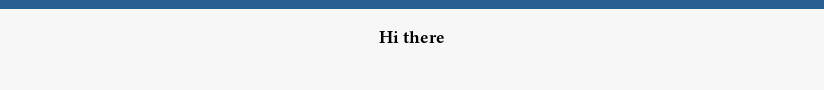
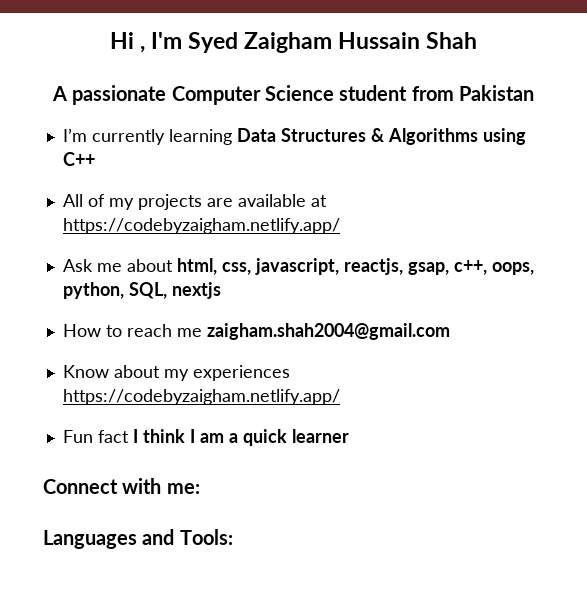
[403,31,446,43] there -> [139,32,478,53] [52,85,534,105] [62,128,526,145] [62,152,95,166] [62,194,327,210] [62,218,340,234] [62,258,534,275] [62,282,221,299] [62,323,450,340] [62,365,290,381] [62,389,340,405] [62,429,349,446] [43,478,200,494] [43,529,233,549] , I'm Syed Zaigham Hussain Shah // A passionate Computer Science student from Pakistan // I’m currently learning Data Structures & Algorithms using C++ // All of my projects are available at https://codebyzaigham.netlify.app/ // Ask me about html, css, javascript, reactjs, gsap, c++, oops, python, SQL, nextjs // How to reach me zaigham.shah2004@gmail.com // Know about my experiences https://codebyzaigham.netlify.app/ // Fun fact I think I am a quick learner // Connect with me: // Languages and Tools:

